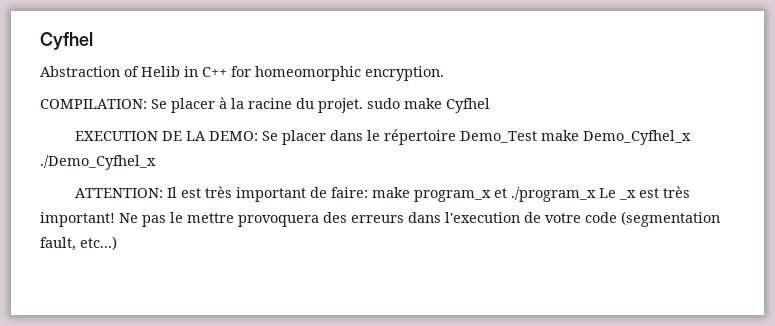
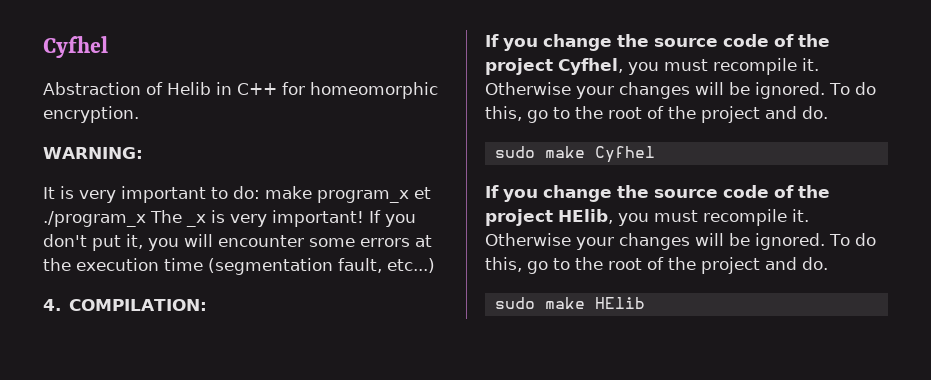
[40,97,490,113] [75,129,692,145] [40,155,156,170] [75,186,691,202] [40,211,720,227] [40,236,117,251] COMPILATION: Se placer à la racine du projet. sudo make Cyfhel // EXECUTION DE LA DEMO: Se placer dans le répertoire Demo_Test make Demo_Cyfhel_x ./Demo_Cyfhel_x // ATTENTION: Il est très important de faire: make program_x et ./program_x Le _x est très important! Ne pas le mettre provoquera des erreurs dans l'execution de votre code (segmentation fault, etc...) -> [43,147,143,159] [43,186,431,203] [43,210,416,227] [43,234,432,251] [43,258,435,275] [43,299,208,311] [485,34,830,51] [485,58,819,75] [485,82,876,99] [485,106,828,123] [494,146,655,163] [485,185,830,202] [485,209,809,226] [485,233,876,250] [485,257,828,274] [494,297,645,309] WARNING: // It is very important to do: make program_x et ./program_x The _x is very important! If you don't put it, you will encounter some errors at the execution time (segmentation fault, etc...) // 4. COMPILATION: // If you change the source code of the project Cyfhel, you must recompile it. Otherwise your changes will be ignored. To do this, go to the root of the project and do. // sudo make Cyfhel // If you change the source code of the project HElib, you must recompile it. Otherwise your changes will be ignored. To do this, go to the root of the project and do. // sudo make HElib

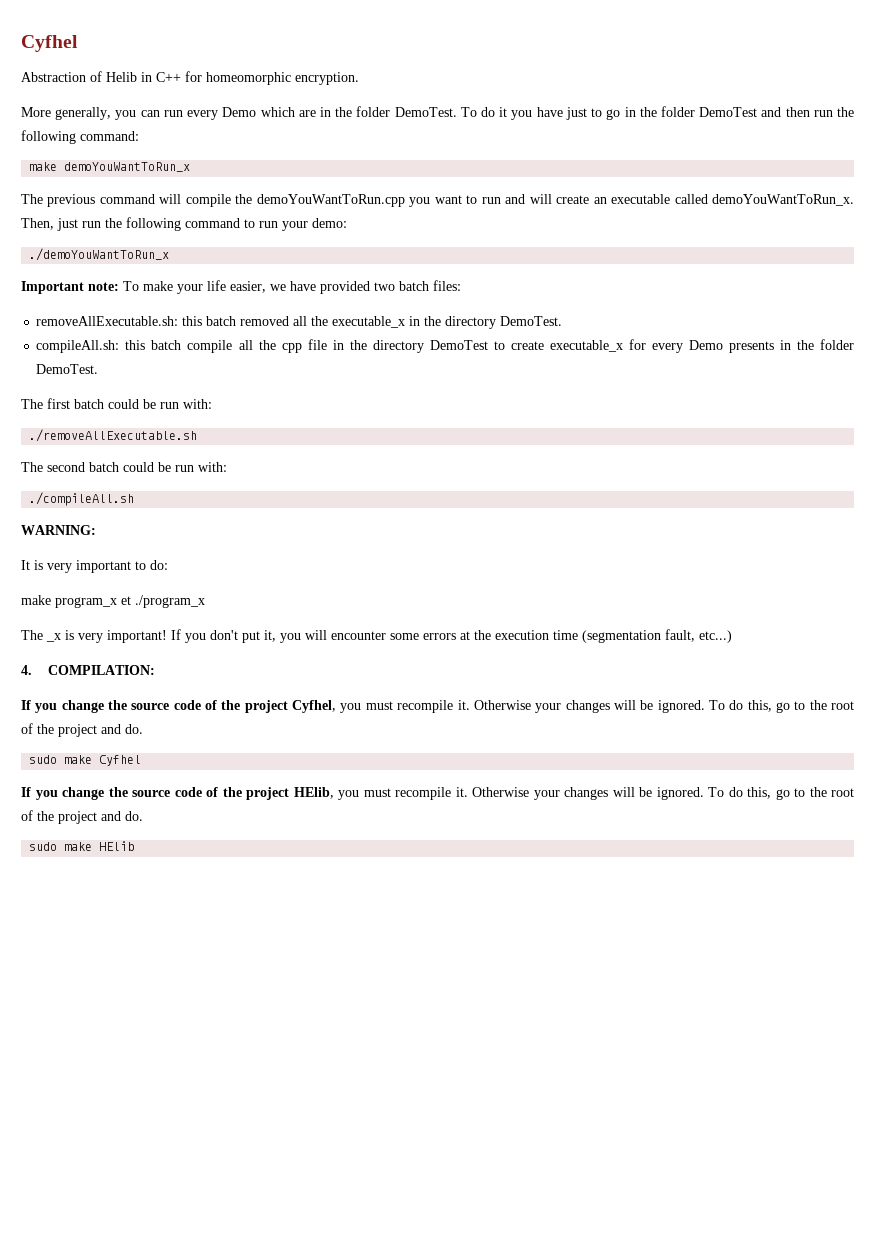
(139, 114) none -> [21,106,854,120] [21,130,139,144] [29,162,191,172] [21,194,855,207] [21,217,347,231] [29,248,170,261] [21,280,461,294] [36,316,563,329] [36,339,855,353] [36,364,99,374] [21,398,212,409] [29,429,198,442] [21,462,227,472] [29,492,135,506] // More generally, you can run every Demo which are in the folder DemoTest. To do it you have just to go in the folder DemoTest and then run the following command: // make demoYouWantToRun_x // The previous command will compile the demoYouWantToRun.cpp you want to run and will create an executable called demoYouWantToRun_x. Then, just run the following command to run your demo: // ./demoYouWantToRun_x // Important note: To make your life easier, we have provided two batch files: // removeAllExecutable.sh: this batch removed all the executable_x in the directory DemoTest. // compileAll.sh: this batch compile all the cpp file in the directory DemoTest to create executable_x for every Demo presents in the folder DemoTest. // The first batch could be run with: // ./removeAllExecutable.sh // The second batch could be run with: // ./compileAll.sh
(260, 192) none -> (168, 565) //
(146, 219) none -> (205, 601) //

